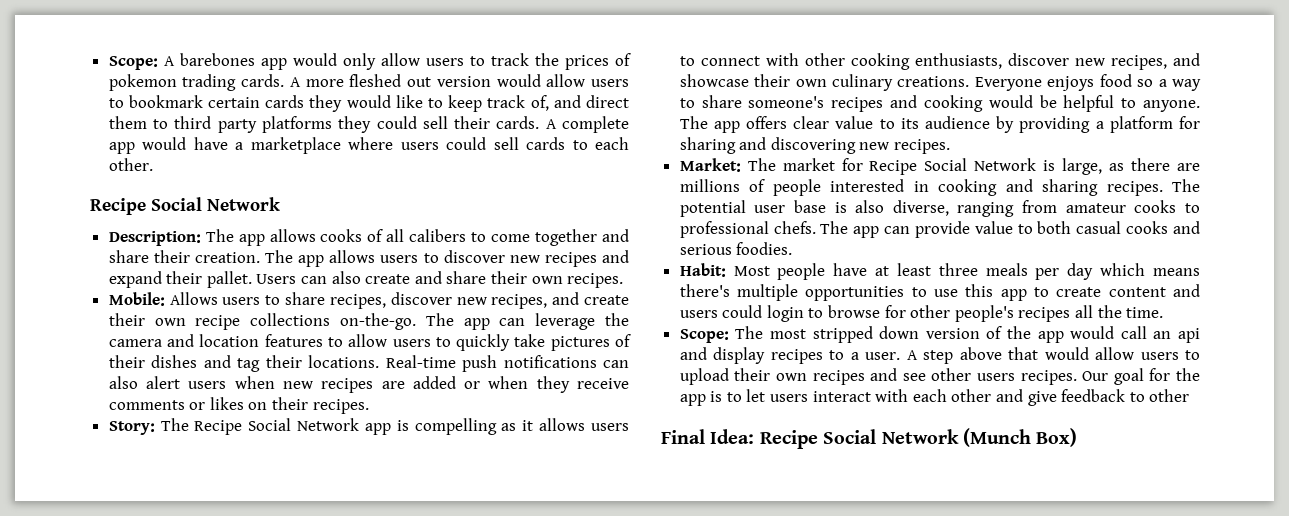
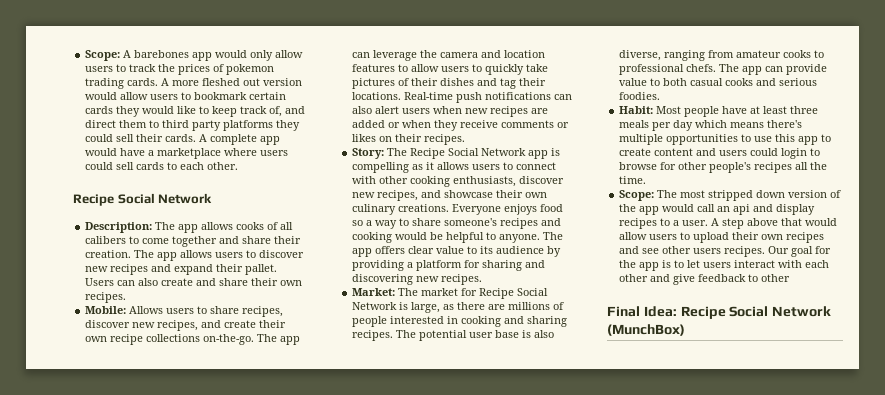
[963,428,1078,447] (Munch Box) -> [607,324,685,336] (MunchBox)

